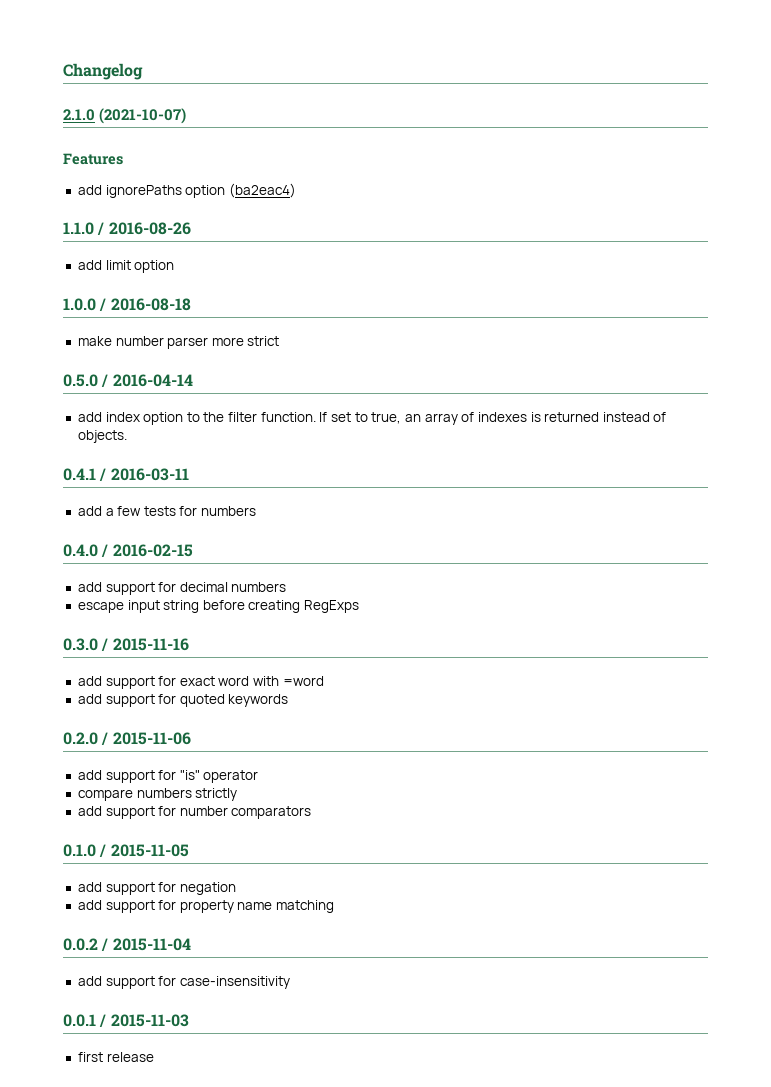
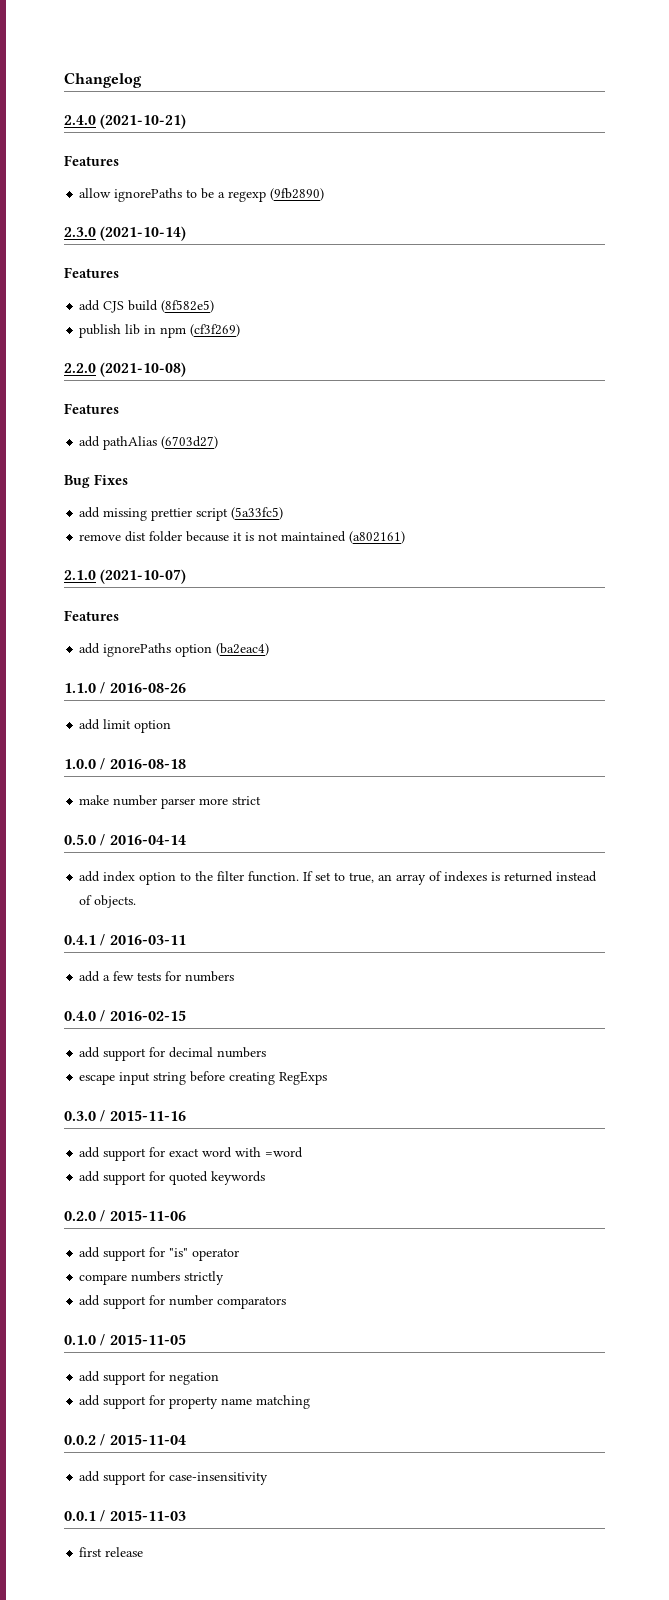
(143, 71) none -> [64,114,187,129] [64,155,119,166] [79,188,325,202] [64,226,187,241] [64,267,119,278] [79,300,215,313] [79,324,241,338] [64,362,187,377] [64,403,119,414] [79,436,219,450] [64,474,128,488] [79,507,284,521] [79,531,406,544] // 2.4.0 (2021-10-21) // Features // allow ignorePaths to be a regexp (9fb2890) // 2.3.0 (2021-10-14) // Features // add CJS build (8f582e5) // publish lib in npm (cf3f269) // 2.2.0 (2021-10-08) // Features // add pathAlias (6703d27) // Bug Fixes // add missing prettier script (5a33fc5) // remove dist folder because it is not maintained (a802161)

